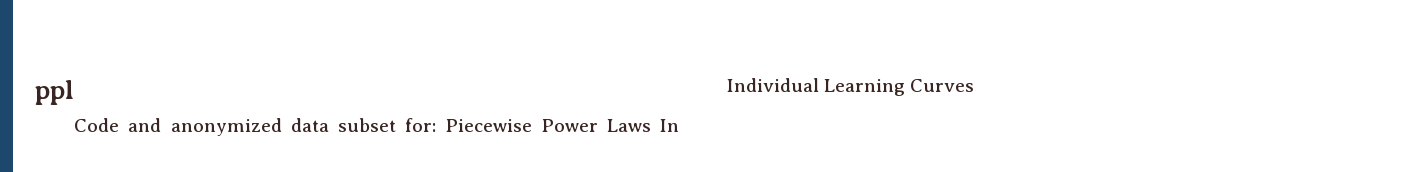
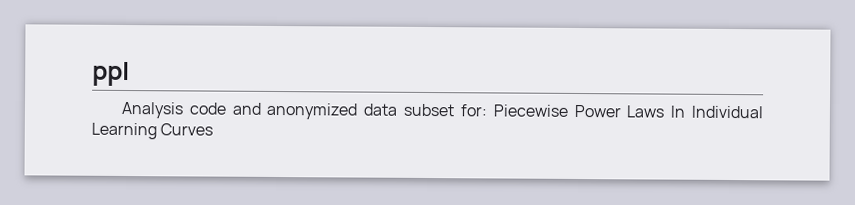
[74,118,120,132] Code -> [120,101,226,119] Analysis code

